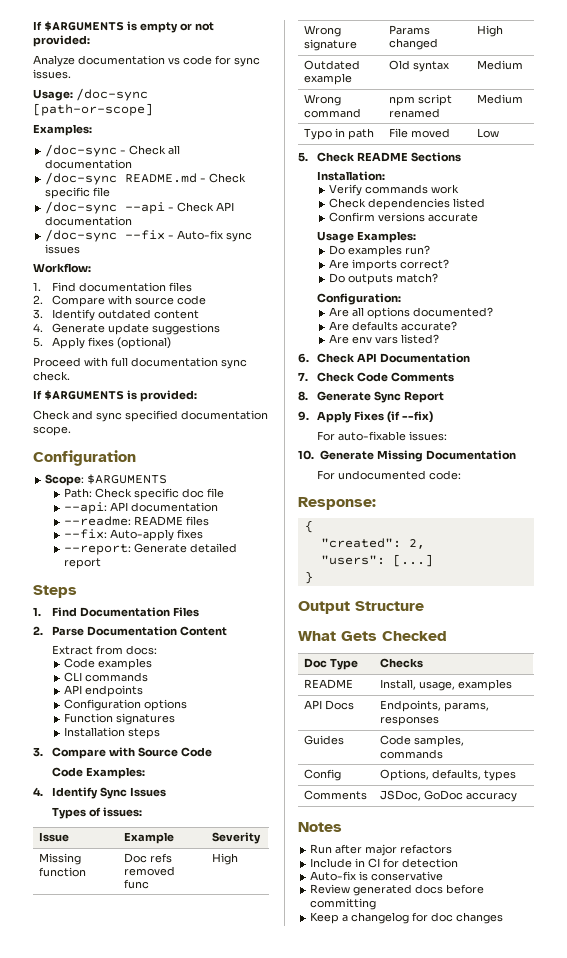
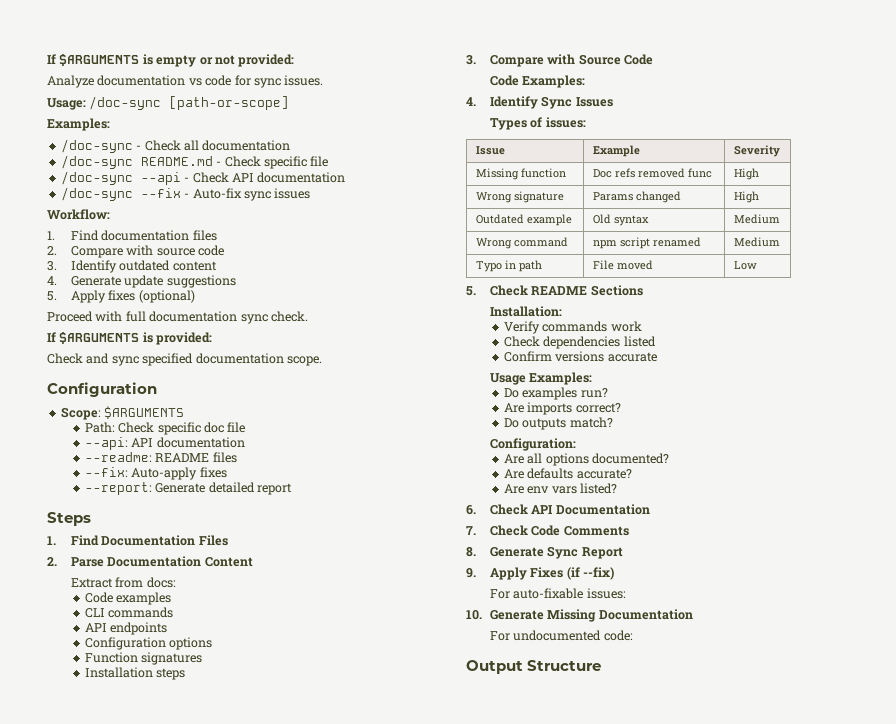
[298,497,376,510] [304,520,313,533] [320,538,425,549] [320,554,433,567] [304,571,313,584] [298,601,424,614] [298,631,447,641] [304,658,358,670] [380,658,424,668] [304,679,354,689] [380,679,513,691] [304,700,355,710] [380,700,490,712] [380,716,440,726] [304,735,345,745] [380,735,465,747] [380,749,444,759] [304,769,342,781] [380,769,517,781] [304,790,368,800] [380,790,518,802] [298,822,342,832] [310,844,453,856] [310,858,459,868] [310,871,444,881] [310,884,485,896] [310,898,377,910] [310,912,504,924] Response: // { // "created": 2, // "users": [...] // } // Output Structure // What Gets Checked // Doc Type | Checks // README | Install, usage, examples // API Docs | Endpoints, params, responses // Guides | Code samples, commands // Config | Options, defaults, types // Comments | JSDoc, GoDoc accuracy // Notes // Run after major refactors // Include in CI for detection // Auto-fix is conservative // Review generated docs before committing // Keep a changelog for doc changes -> [466,660,602,674] Output Structure

